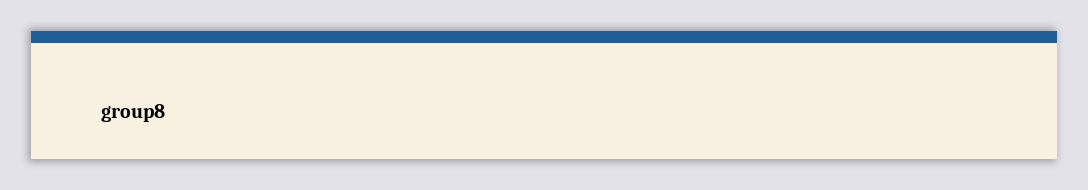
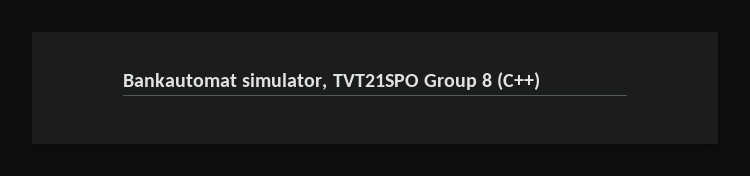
[101,104,165,122] group8 -> [123,72,541,91] Bankautomat simulator, TVT21SPO Group 8 (C++)

